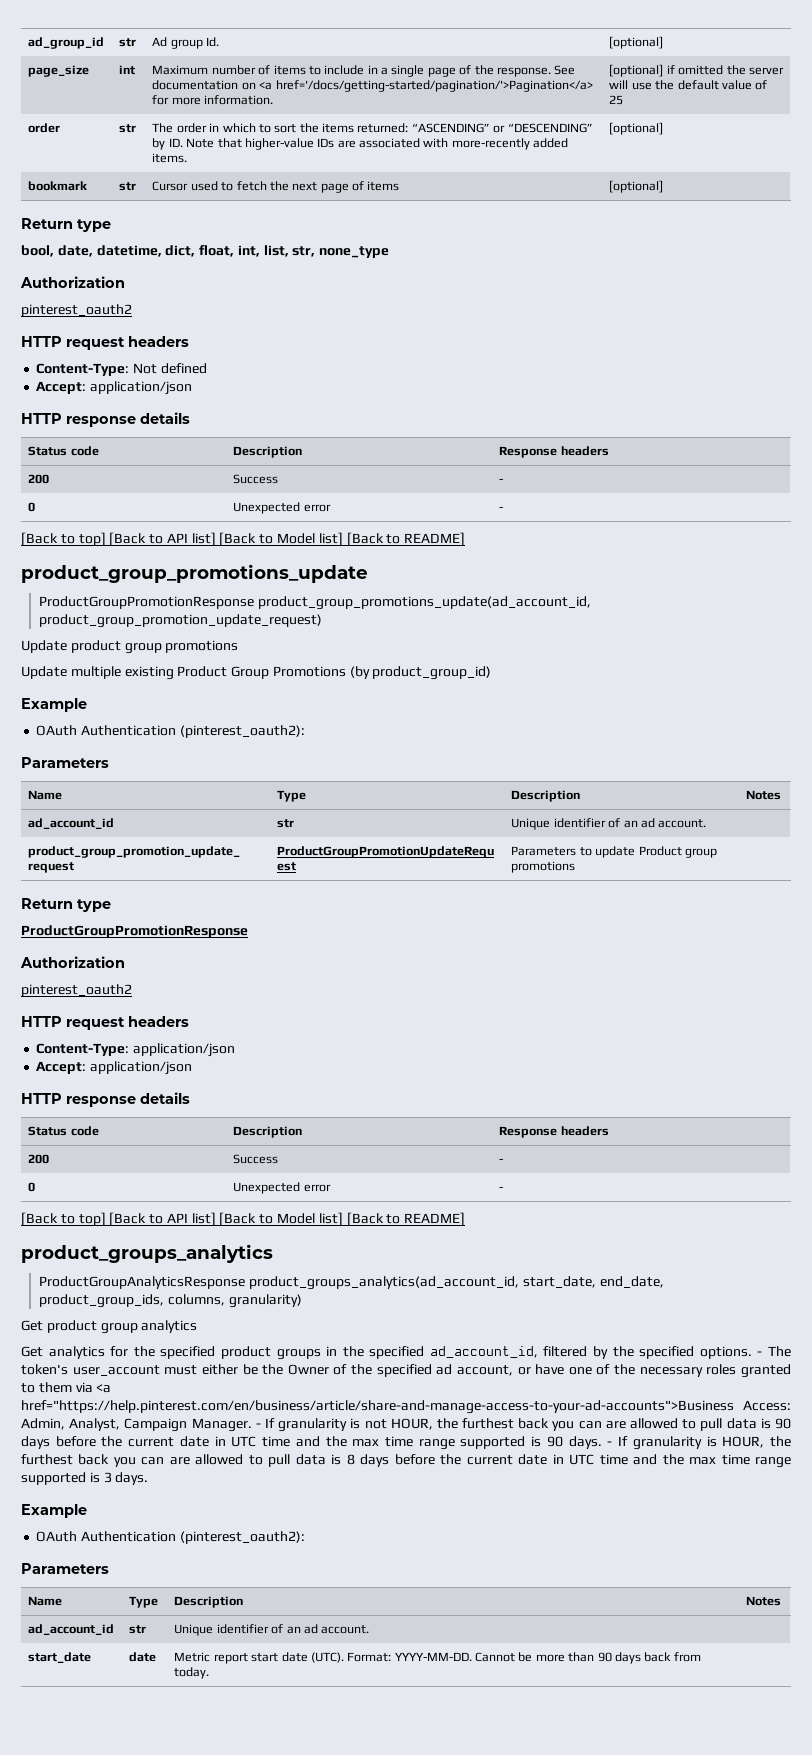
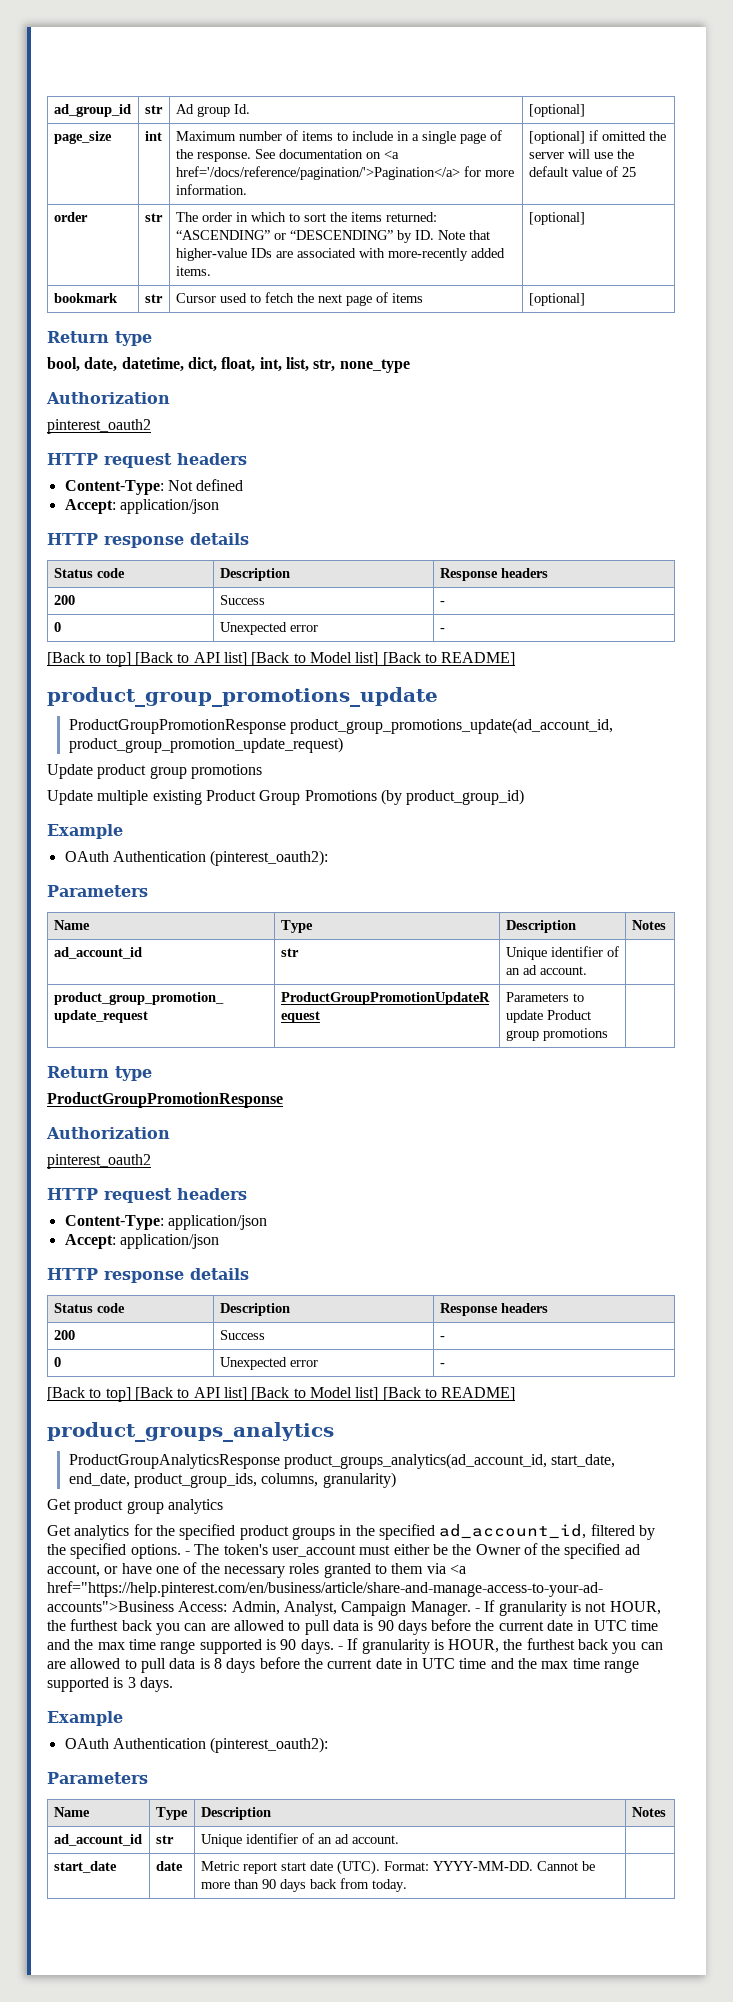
[275,80,593,92] href='/docs/getting-started/pagination/'>Pagination</a> -> [175,166,460,180] href='/docs/reference/pagination/'>Pagination</a>

